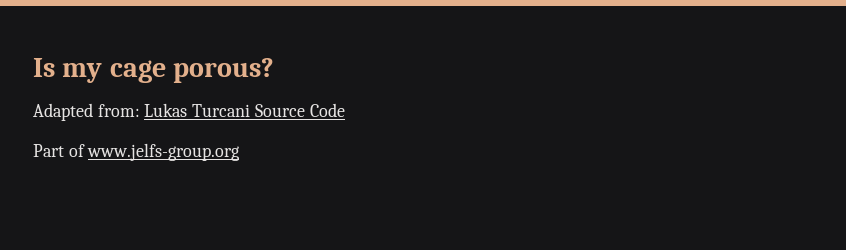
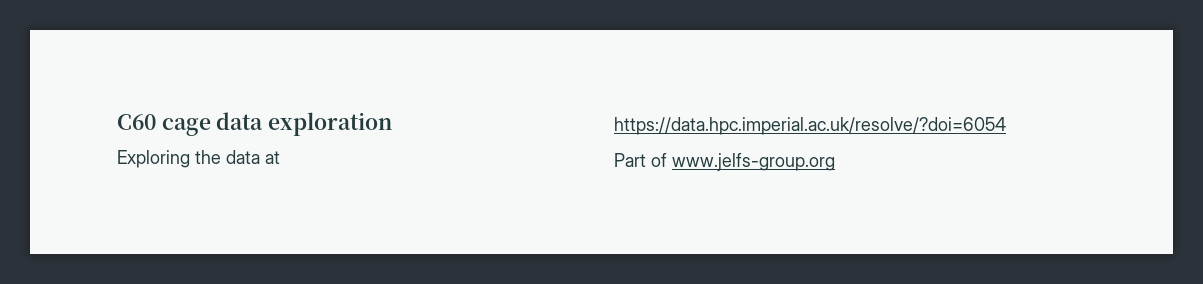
[33,58,275,83] [33,103,345,121] Is my cage porous? // Adapted from: Lukas Turcani Source Code -> [117,112,393,136] [117,150,280,168] [614,117,1006,135] C60 cage data exploration // Exploring the data at https://data.hpc.imperial.ac.uk/resolve/?doi=6054

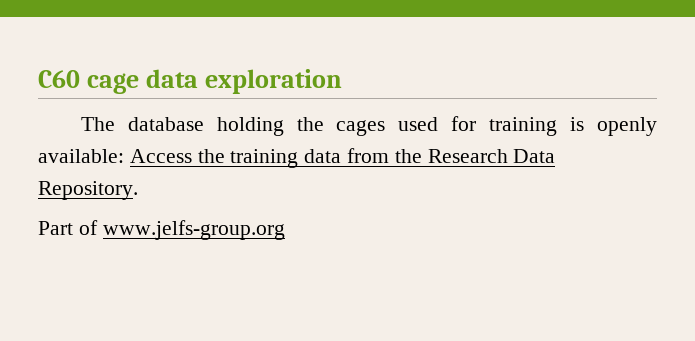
[117,150,280,168] [614,117,1006,135] Exploring the data at https://data.hpc.imperial.ac.uk/resolve/?doi=6054 -> [80,116,658,136] [38,148,556,168] [38,181,138,200] The database holding the cages used for training is openly available: Access the training data from the Research Data Repository.

